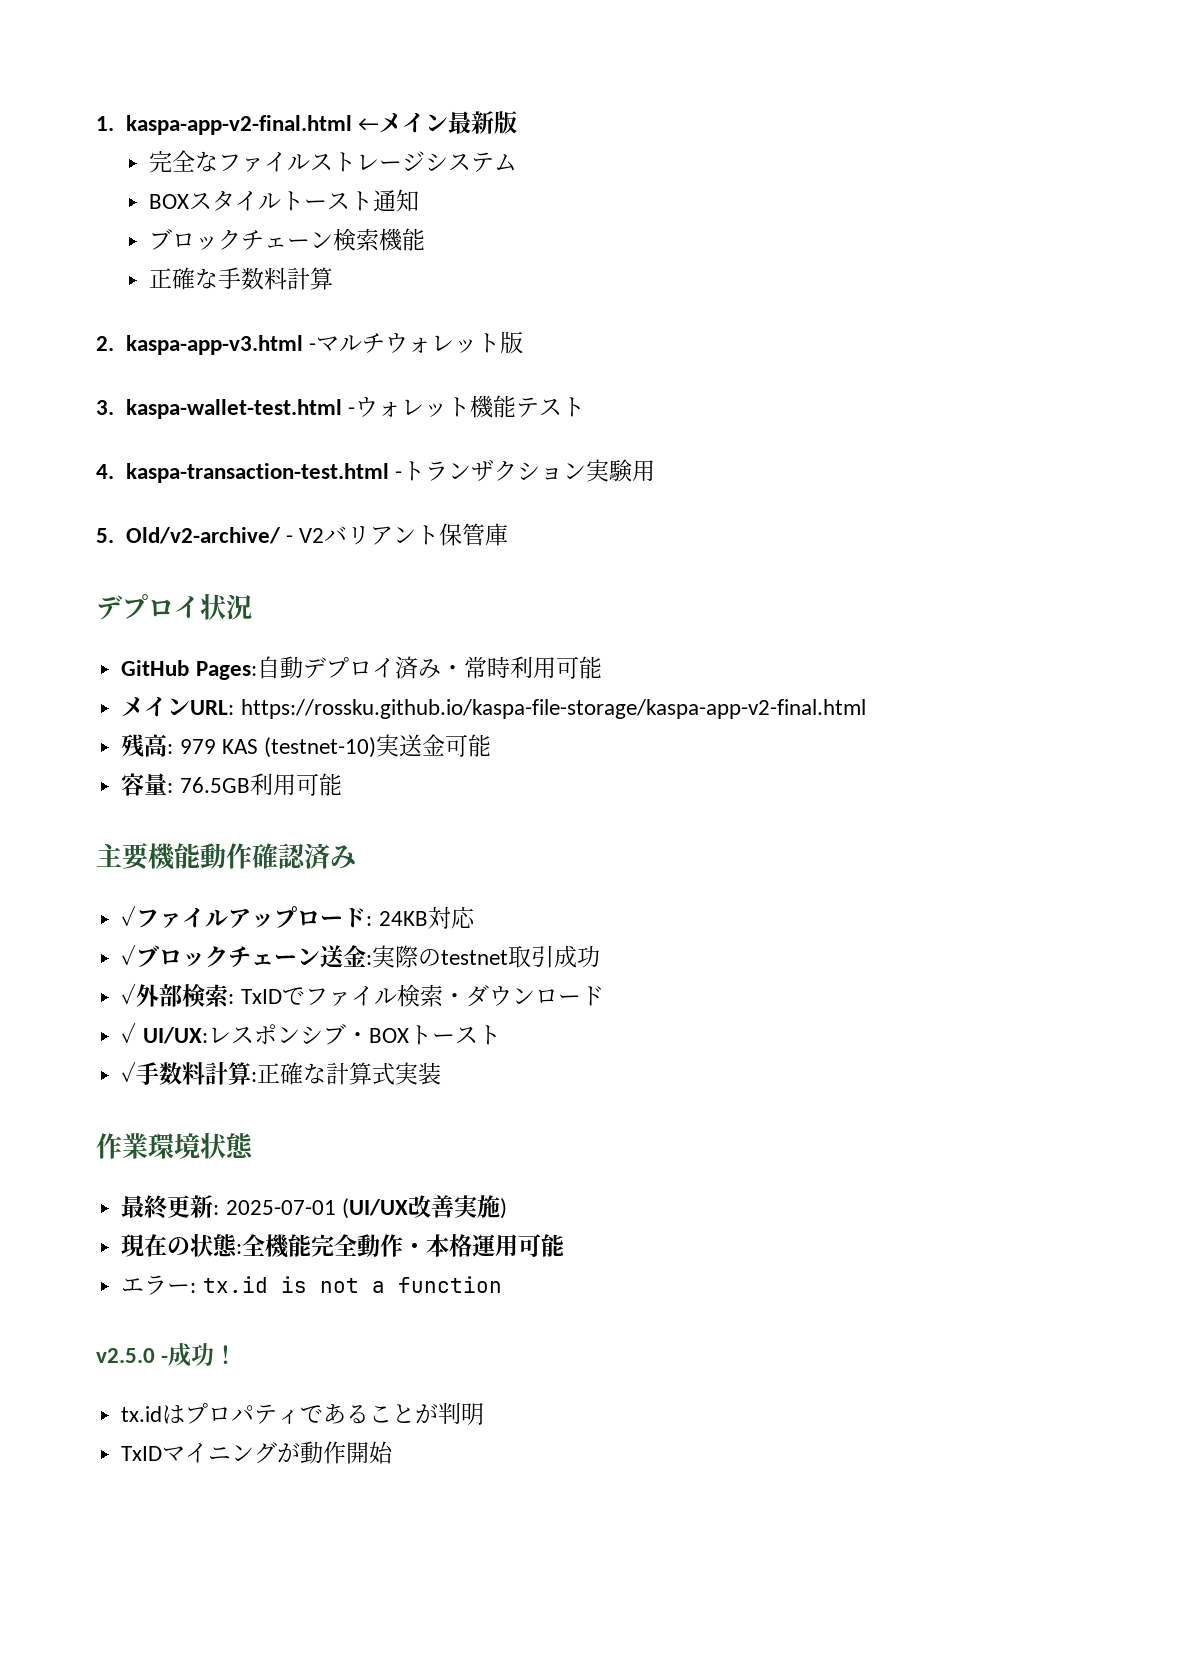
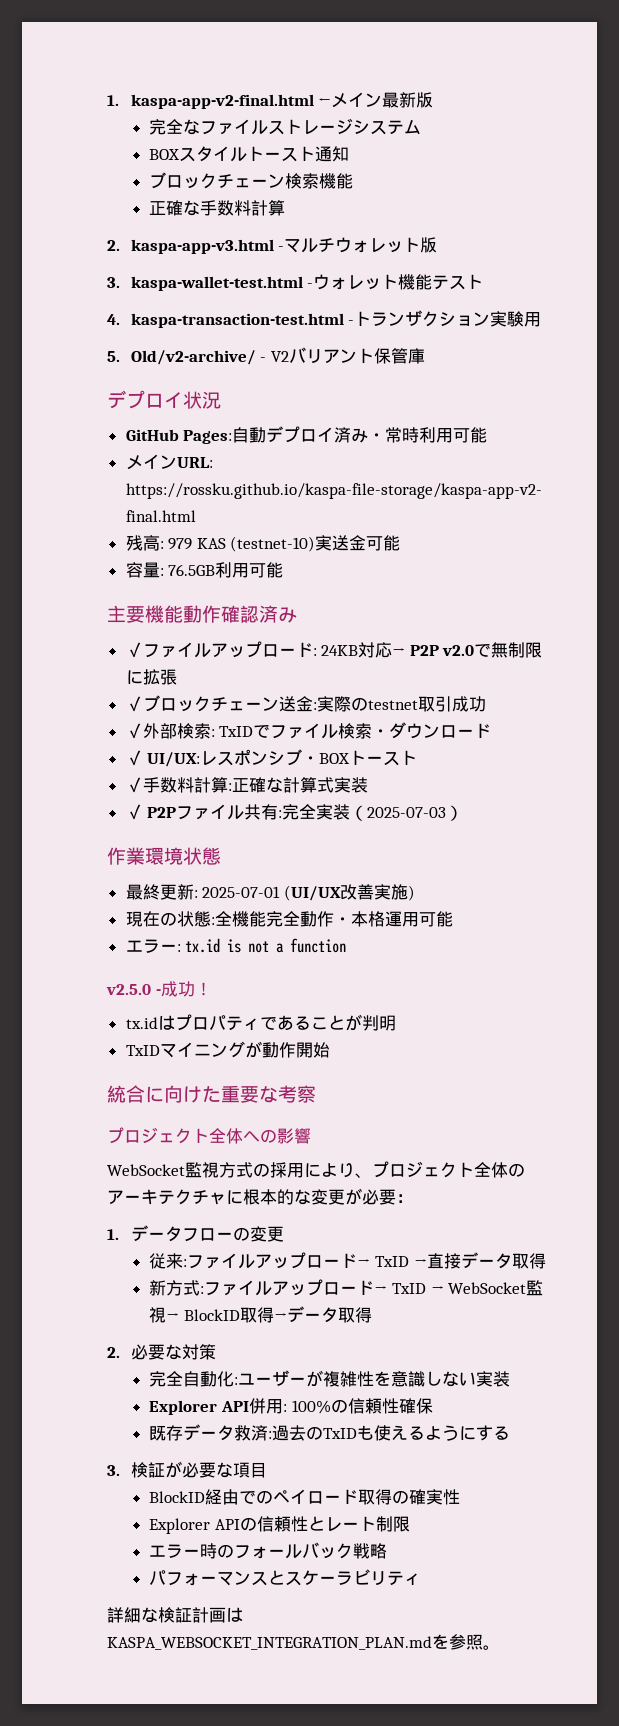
(475, 917) none -> [392,642,543,658] [125,669,177,685] → P2P v2.0で無制限に拡張
(442, 1073) none -> [125,804,464,821] // ✓ P2Pファイル共有:完全実装（2025-07-03）
(394, 1452) none -> [107,1085,316,1103] [107,1127,311,1144] [107,1161,525,1178] [107,1188,413,1205] [107,1225,284,1242] [149,1252,546,1269] [149,1279,544,1296] [149,1306,372,1323] [107,1344,216,1360] [149,1370,511,1387] [149,1398,433,1415] [149,1424,511,1441] [107,1461,267,1478] [149,1489,461,1505] [149,1516,410,1534] [149,1542,388,1559] [149,1569,422,1586] [107,1607,243,1623] [107,1634,500,1650] // 統合に向けた重要な考察 // プロジェクト全体への影響 // WebSocket監視方式の採用により、プロジェクト全体のアーキテクチャに根本的な変更が必要： // 1.データフローの変更 // 従来:ファイルアップロード→ TxID →直接データ取得 // 新方式:ファイルアップロード→ TxID → WebSocket監視→ BlockID取得→データ取得 // 2.必要な対策 // 完全自動化:ユーザーが複雑性を意識しない実装 // Explorer API併用: 100%の信頼性確保 // 既存データ救済:過去のTxIDも使えるようにする // 3.検証が必要な項目 // BlockID経由でのペイロード取得の確実性 // Explorer APIの信頼性とレート制限 // エラー時のフォールバック戦略 // パフォーマンスとスケーラビリティ // 詳細な検証計画はKASPA_WEBSOCKET_INTEGRATION_PLAN.mdを参照。

